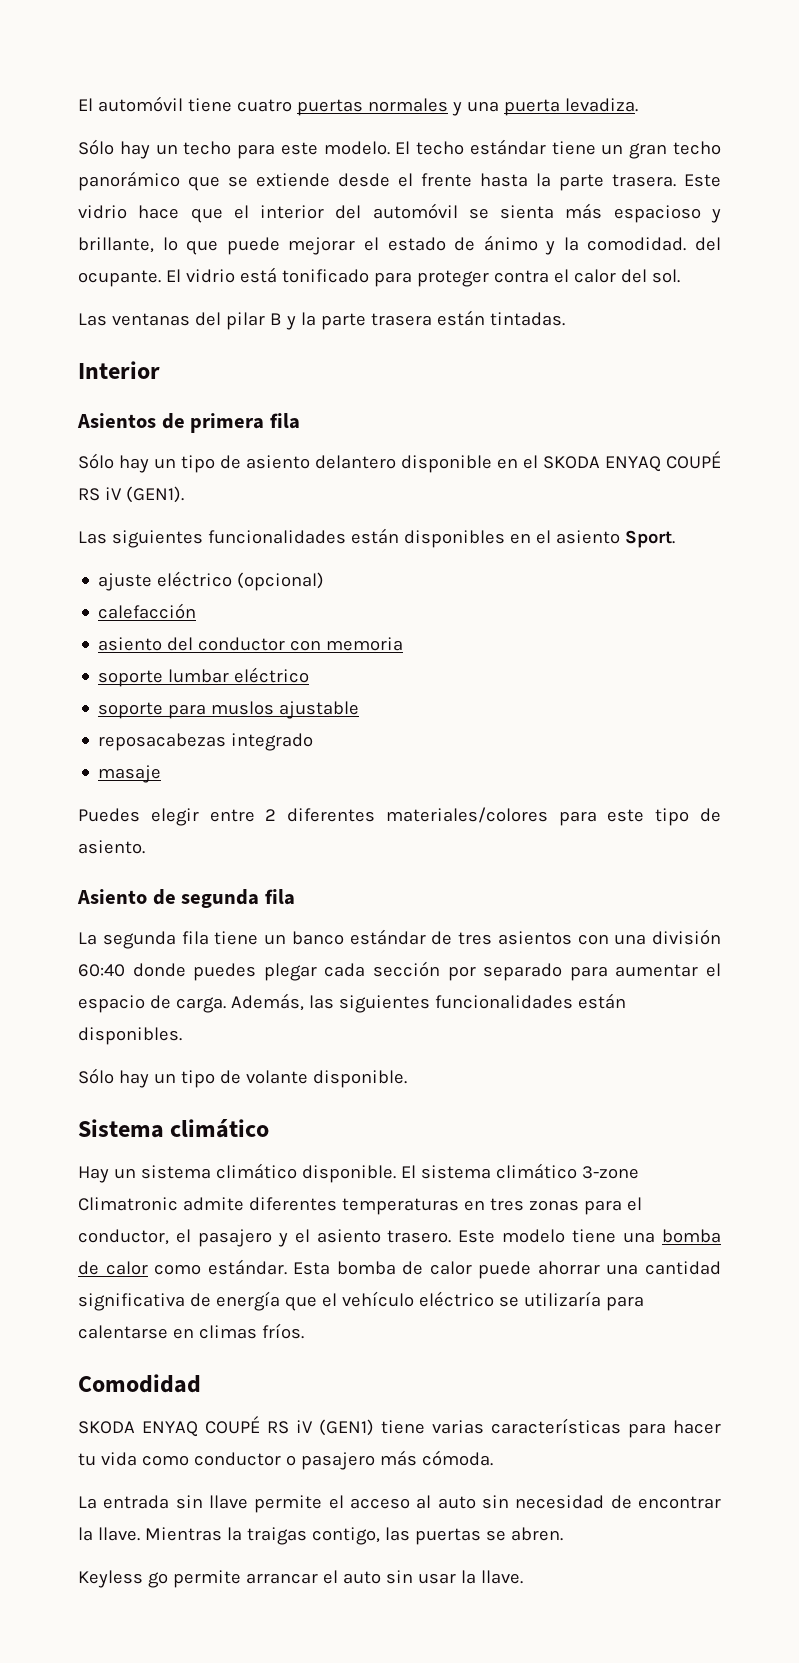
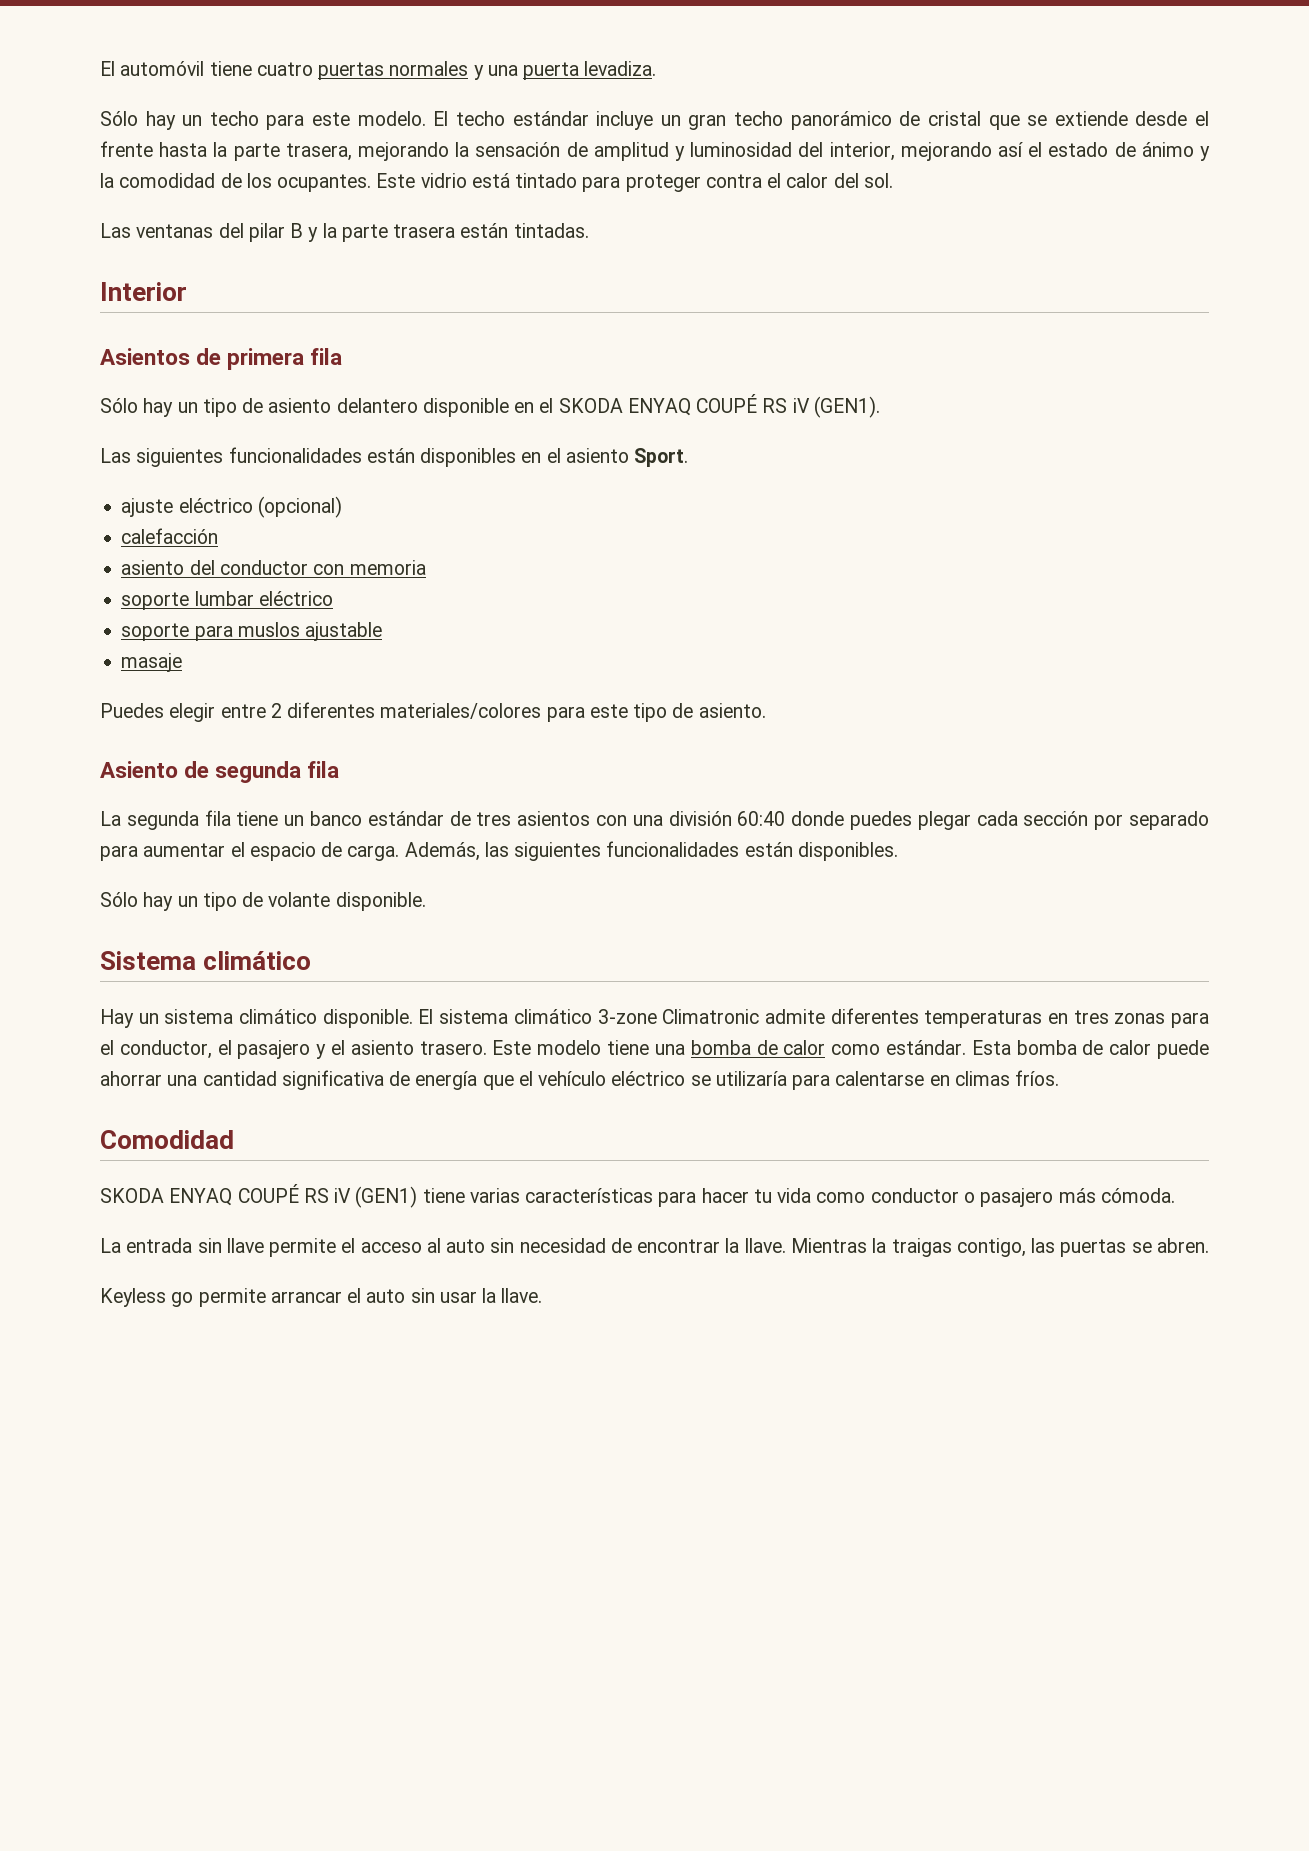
[551,141,596,155] tiene -> [596,111,654,130] incluye
(180, 181) none -> [899,111,981,126] de cristal
[612,174,721,187] [78,203,721,223] [78,237,356,255] trasera. Este vidrio hace que el interior del automóvil se sienta más espacioso y brillante, lo que puede mejorar -> [285,142,1024,161] trasera, mejorando la sensación de amplitud y luminosidad del interior, mejorando así
[587,237,721,251] [78,269,181,287] comodidad. del ocupante. El -> [119,173,416,192] comodidad de los ocupantes. Este
[281,269,369,283] tonificado -> [515,173,578,188] tintado
[98,733,314,751] // reposacabezas integrado -> (383, 631) none

